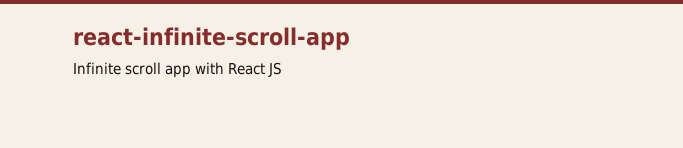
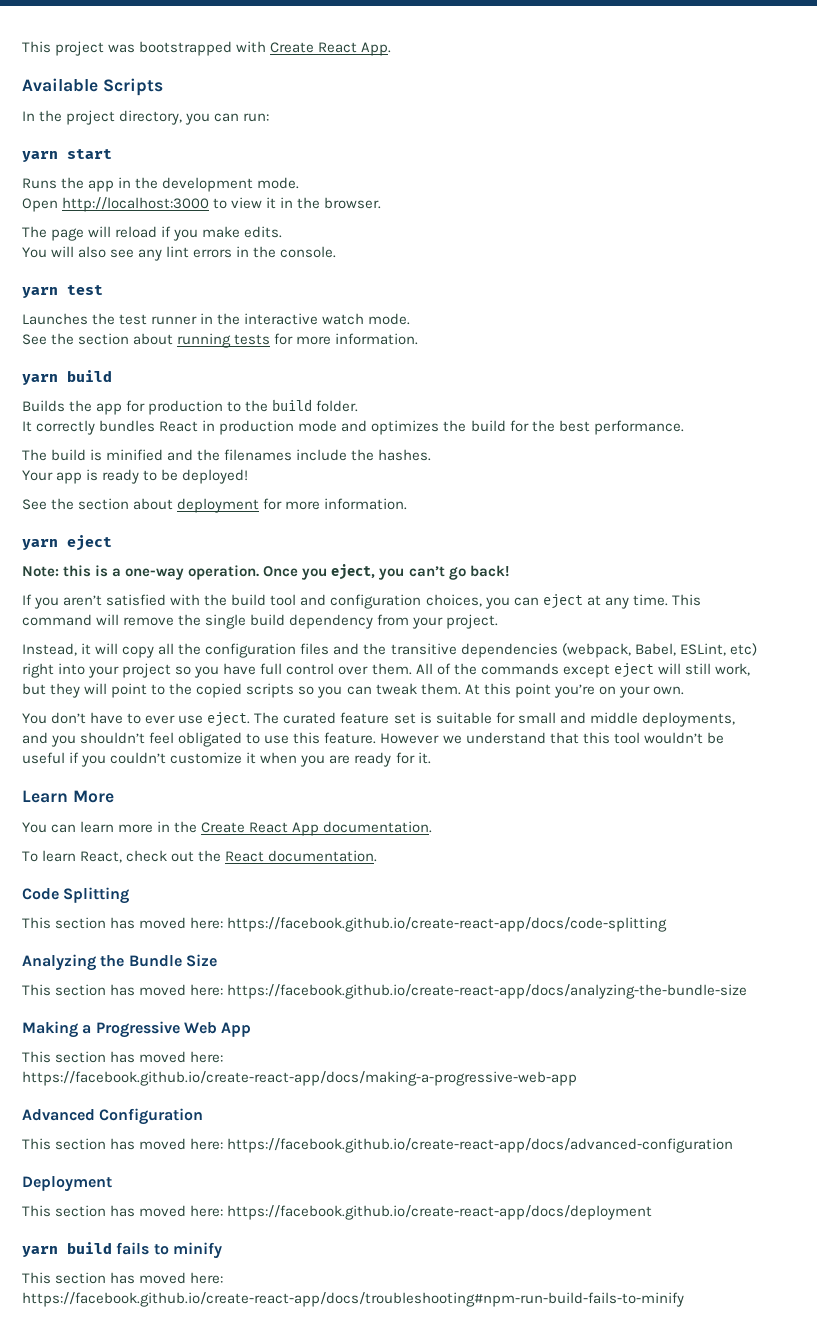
[73,27,350,50] [73,62,282,78] react-infinite-scroll-app // Infinite scroll app with React JS -> [22,41,392,56] [22,78,163,96] [22,110,270,125] [22,149,112,162] [22,177,300,192] [22,197,382,212] [22,226,283,241] [22,246,337,261] [22,285,103,298] [22,313,411,325] [22,333,419,348] [22,370,112,385] [22,399,359,415] [22,420,684,435] [22,449,432,461] [22,469,249,484] [22,498,408,513] [22,535,112,551] [22,564,509,580] [22,594,701,609] [22,614,499,629] [22,643,757,658] [22,663,750,678] [22,683,684,698] [22,712,735,727] [22,732,724,747] [22,752,431,767] [22,790,114,803] [22,821,433,836] [22,850,378,863] [22,887,130,904] [22,917,668,932] [22,954,217,971] [22,984,748,999] [22,1021,252,1038] [22,1051,224,1063] [22,1071,577,1086] [22,1108,204,1125] [22,1138,734,1153] [22,1176,112,1192] [22,1205,653,1220] [22,1242,222,1259] [22,1272,224,1284] [22,1292,684,1307] This project was bootstrapped with Create React App. // Available Scripts // In the project directory, you can run: // yarn start // Runs the app in the development mode. // Open http://localhost:3000 to view it in the browser. // The page will reload if you make edits. // You will also see any lint errors in the console. // yarn test // Launches the test runner in the interactive watch mode. // See the section about running tests for more information. // yarn build // Builds the app for production to the build folder. // It correctly bundles React in production mode and optimizes the build for the best performance. // The build is minified and the filenames include the hashes. // Your app is ready to be deployed! // See the section about deployment for more information. // yarn eject // Note: this is a one-way operation. Once you eject, you can’t go back! // If you aren’t satisfied with the build tool and configuration choices, you can eject at any time. This command will remove the single build dependency from your project. // Instead, it will copy all the configuration files and the transitive dependencies (webpack, Babel, ESLint, etc) right into your project so you have full control over them. All of the commands except eject will still work, but they will point to the copied scripts so you can tweak them. At this point you’re on your own. // You don’t have to ever use eject. The curated feature set is suitable for small and middle deployments, and you shouldn’t feel obligated to use this feature. However we understand that this tool wouldn’t be useful if you couldn’t customize it when you are ready for it. // Learn More // You can learn more in the Create React App documentation. // To learn React, check out the React documentation. // Code Splitting // This section has moved here: https://facebook.github.io/create-react-app/docs/code-splitting // Analyzing the Bundle Size // This section has moved here: https://facebook.github.io/create-react-app/docs/analyzing-the-bundle-size // Making a Progressive Web App // This section has moved here: https://facebook.github.io/create-react-app/docs/making-a-progressive-web-app // Advanced Configuration // This section has moved here: https://facebook.github.io/create-react-app/docs/advanced-configuration // Deployment // This section has moved here: https://facebook.github.io/create-react-app/docs/deployment // yarn build fails to minify // This section has moved here: https://facebook.github.io/create-react-app/docs/troubleshooting#npm-run-build-fails-to-minify

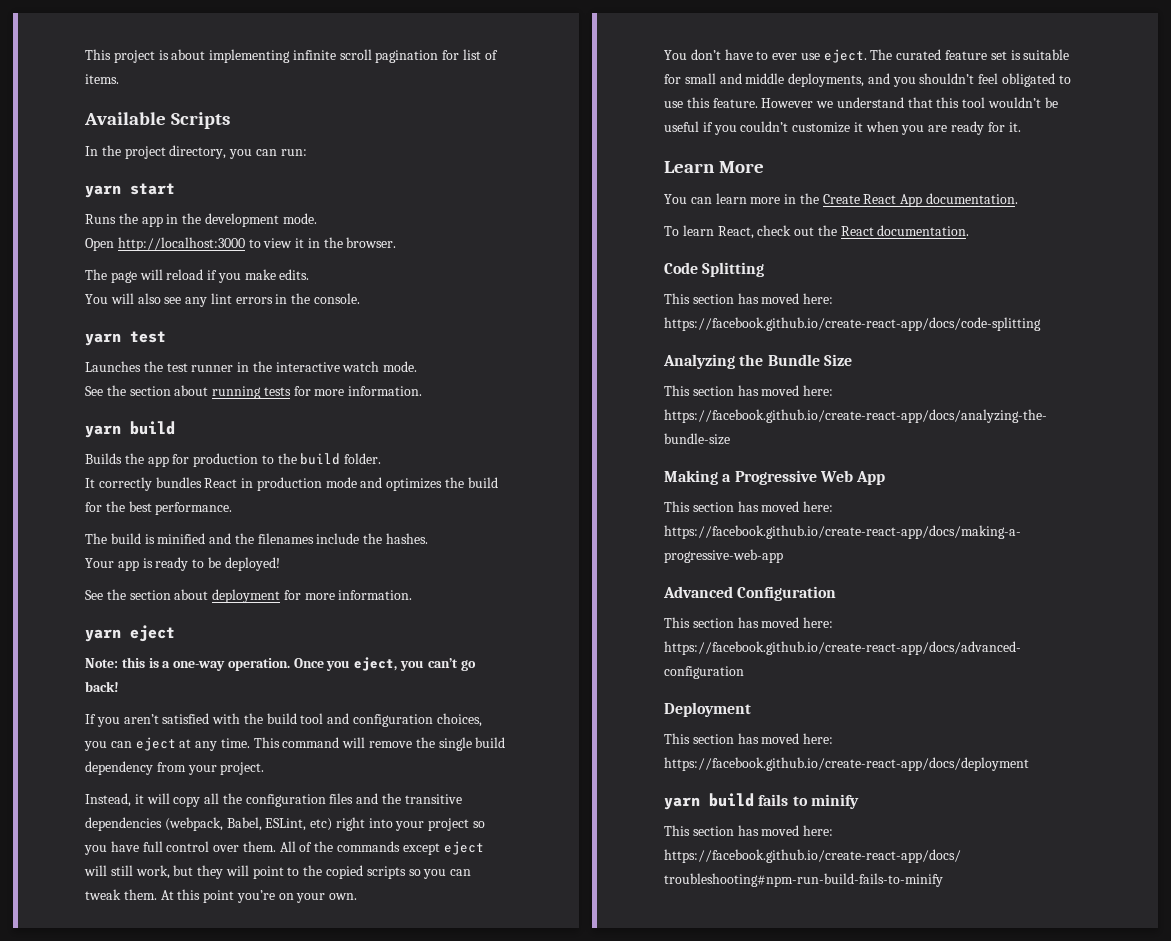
[108,41,392,56] was bootstrapped with Create React App. -> [158,49,498,63] [85,74,119,84] is about implementing infinite scroll pagination for list of items.

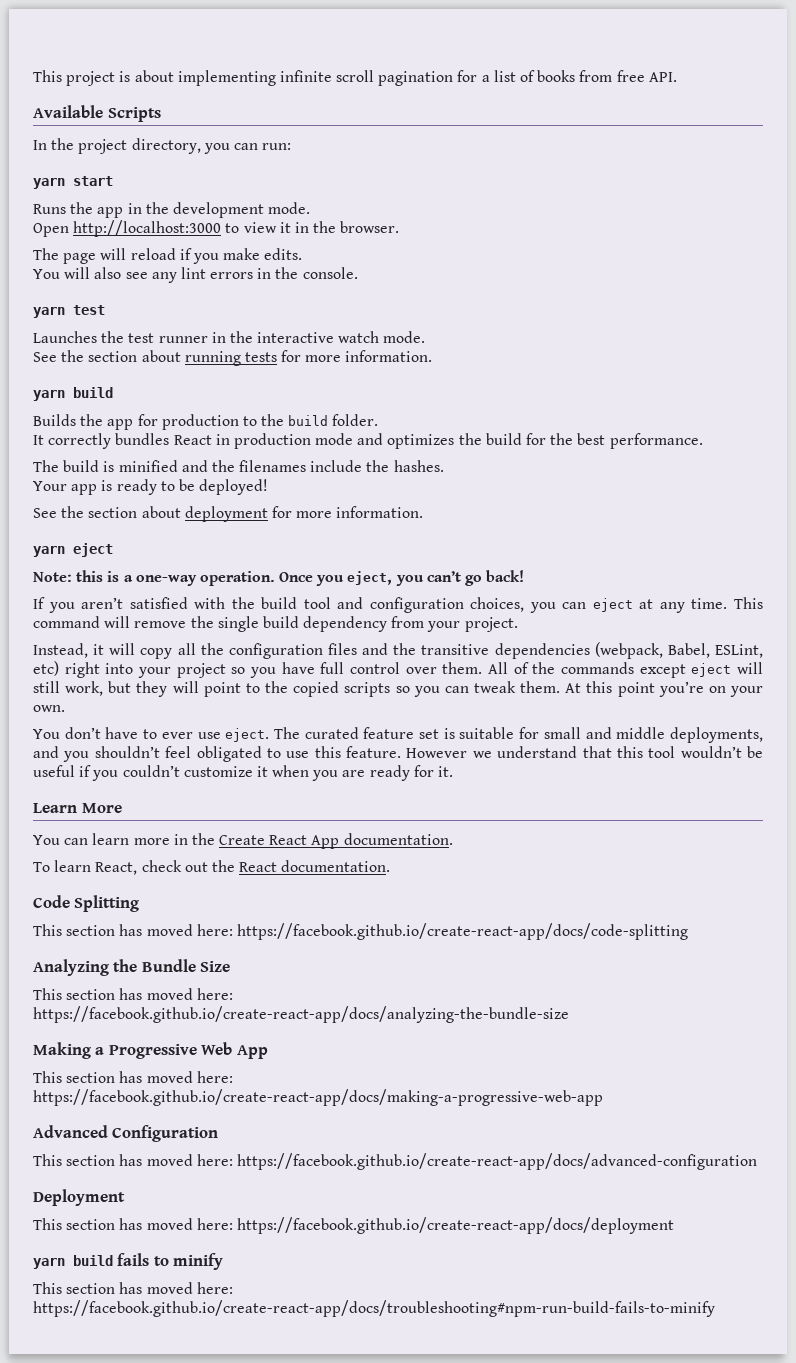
(460, 55) none -> [481,75,490,82] a
[85,74,119,84] items. -> [537,70,677,82] books from free API.

